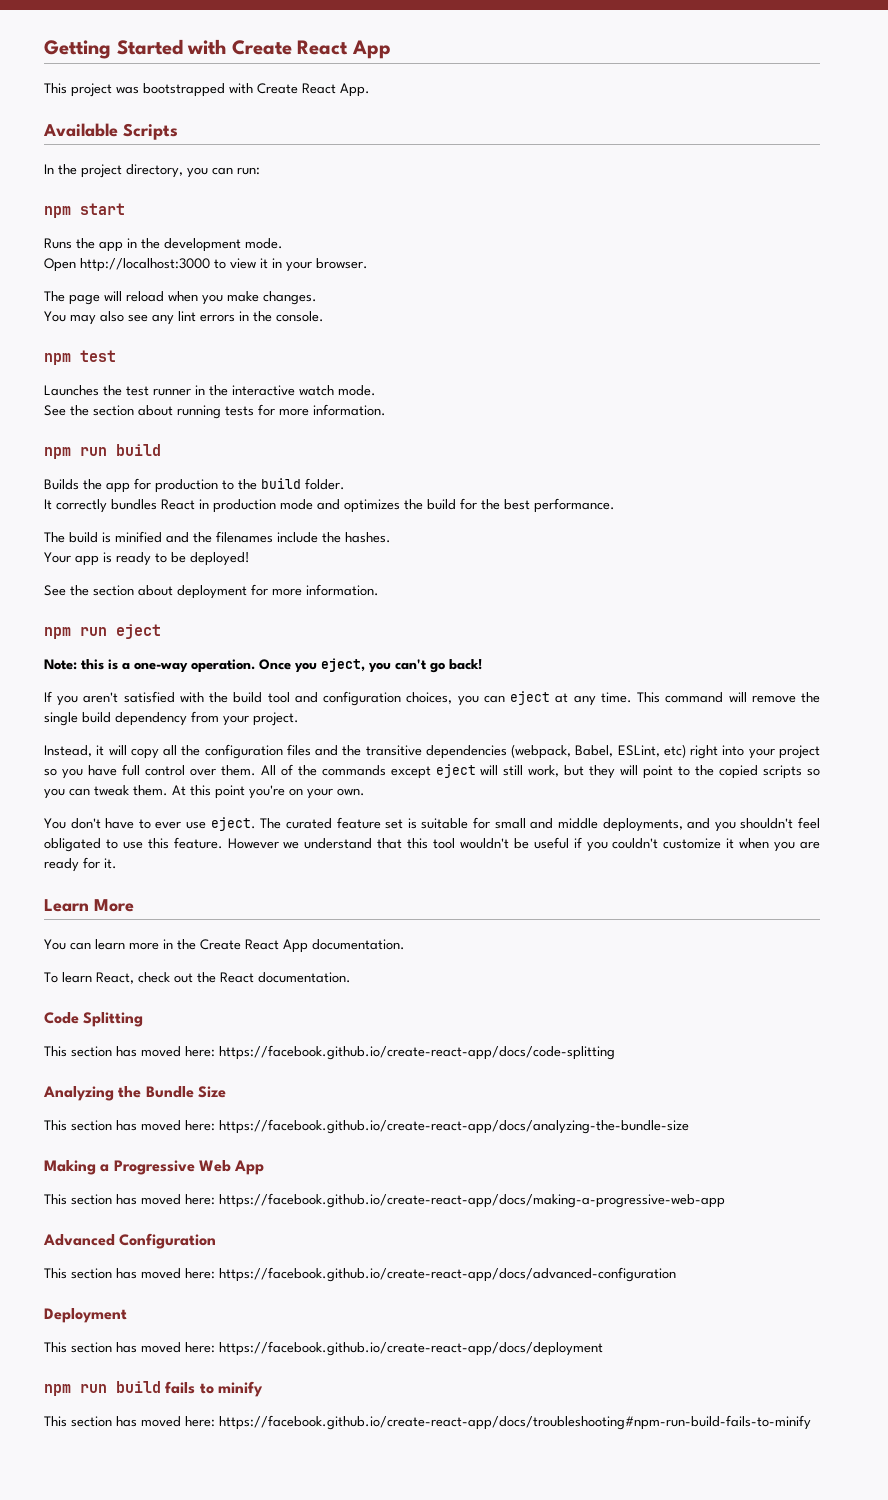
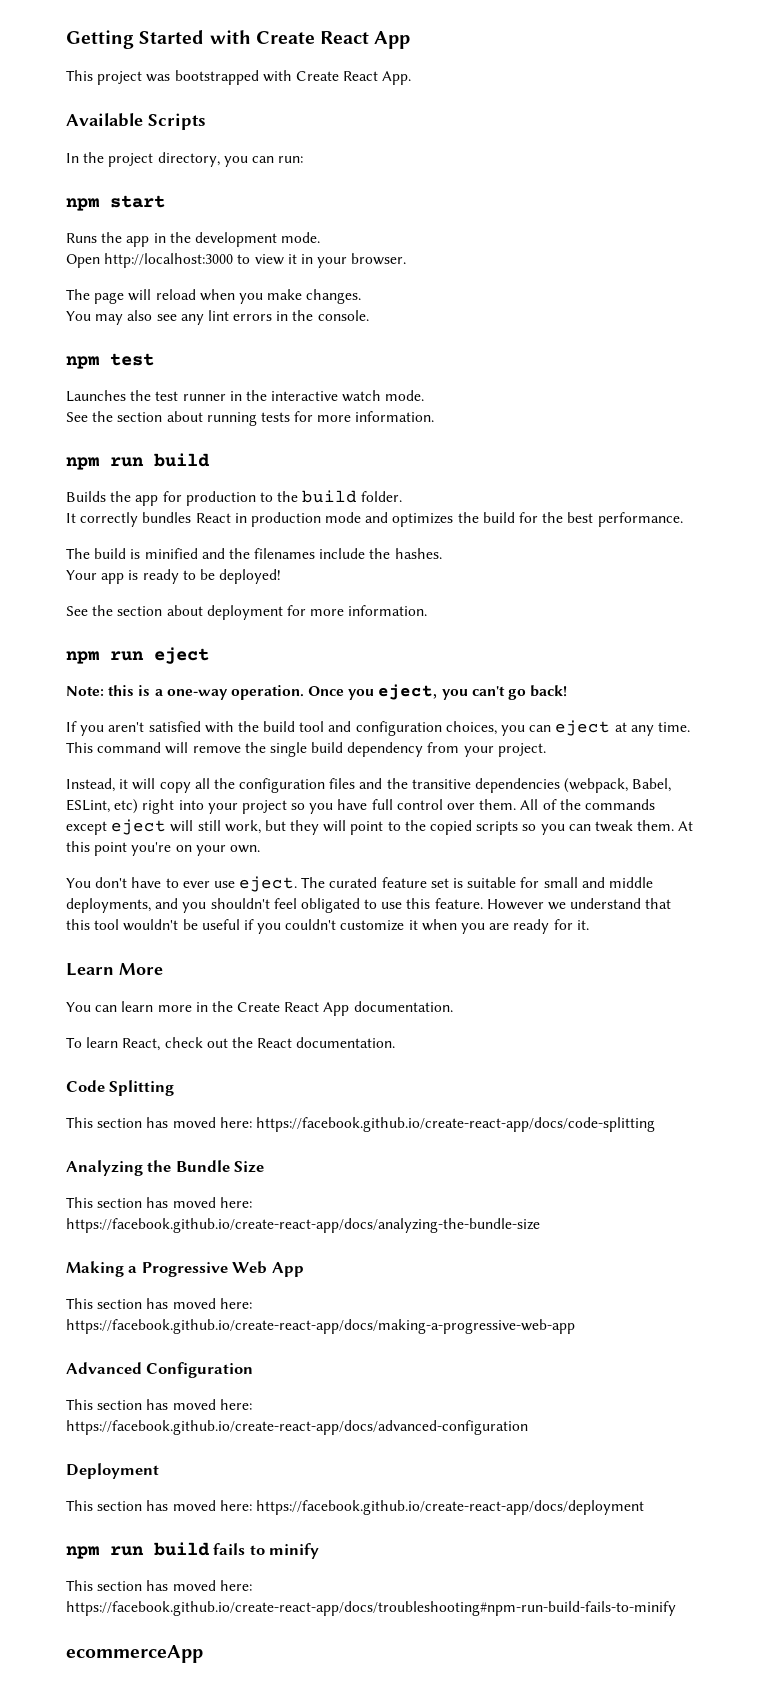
(811, 1422) none -> [66,1645,203,1663] // ecommerceApp

